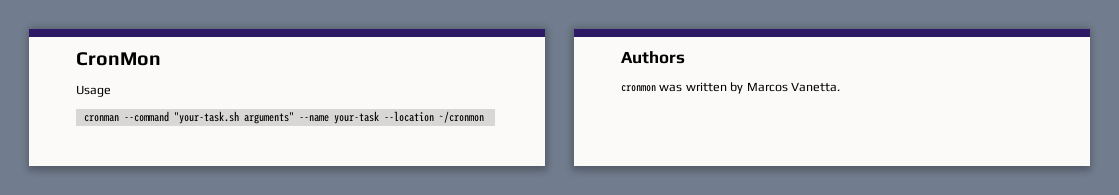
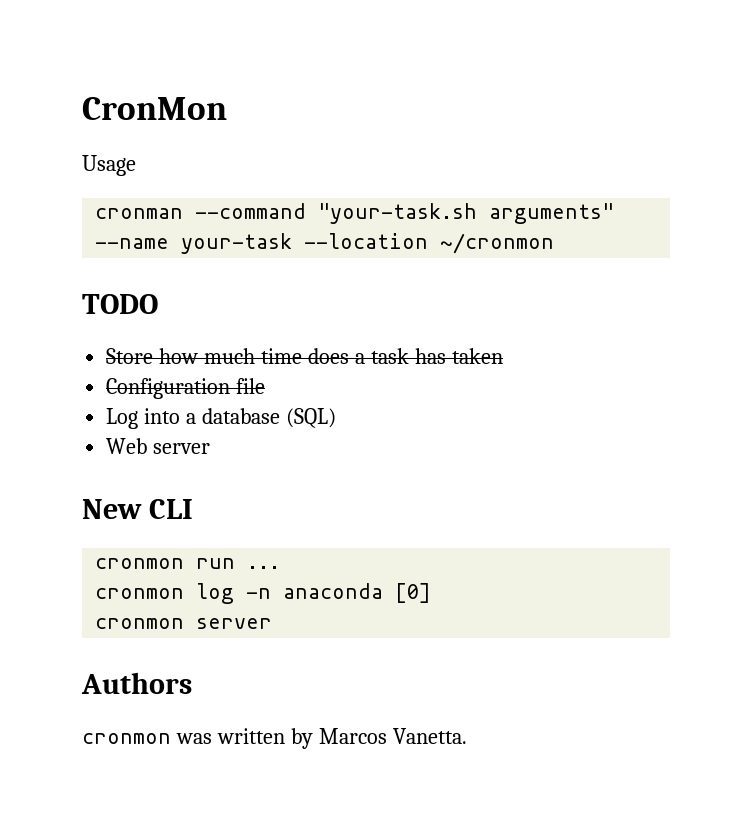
(484, 117) none -> [82,294,158,314] [106,348,503,364] [106,378,266,399] [106,408,336,429] [106,438,211,454] [82,499,193,519] [95,558,281,569] [95,583,432,604] [95,618,273,629] // TODO // Store how much time does a task has taken // Configuration file // Log into a database (SQL) // Web server // New CLI // cronmon run ... // cronmon log -n anaconda [0] // cronmon server

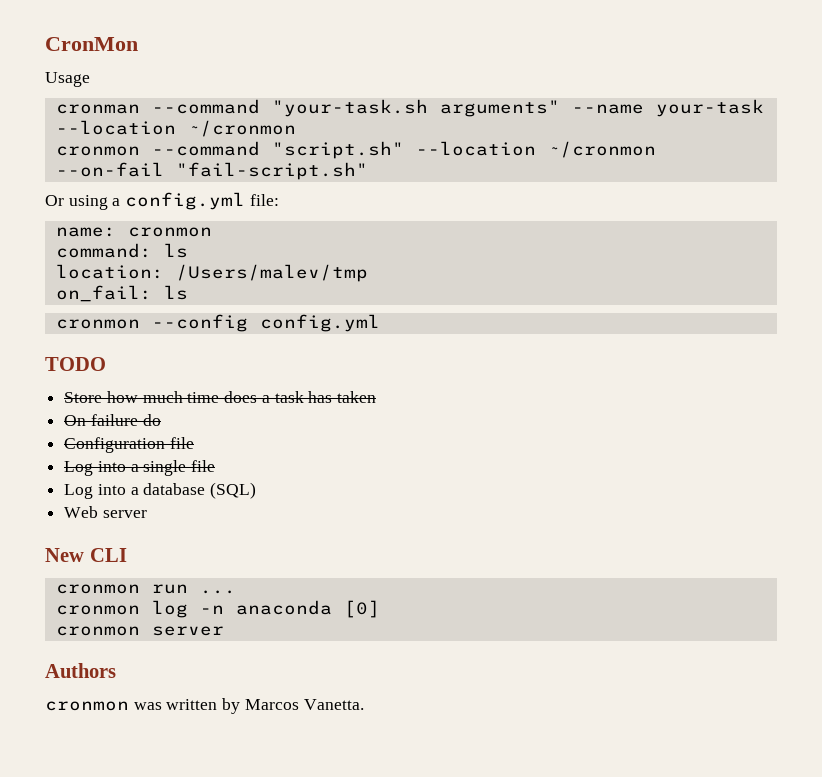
(555, 243) none -> [55,141,656,159] [55,162,368,180] [45,192,279,210] [55,227,212,237] [55,243,188,258] [55,264,368,282] [55,285,188,302] [55,314,380,332] // cronmon --command "script.sh" --location ~/cronmon --on-fail "fail-script.sh" // Or using a config.yml file: // name: cronmon // command: ls // location: /Users/malev/tmp // on_fail: ls // cronmon --config config.yml
(503, 356) none -> [64,414,161,426] // On failure do
(266, 386) none -> [64,460,216,476] // Log into a single file

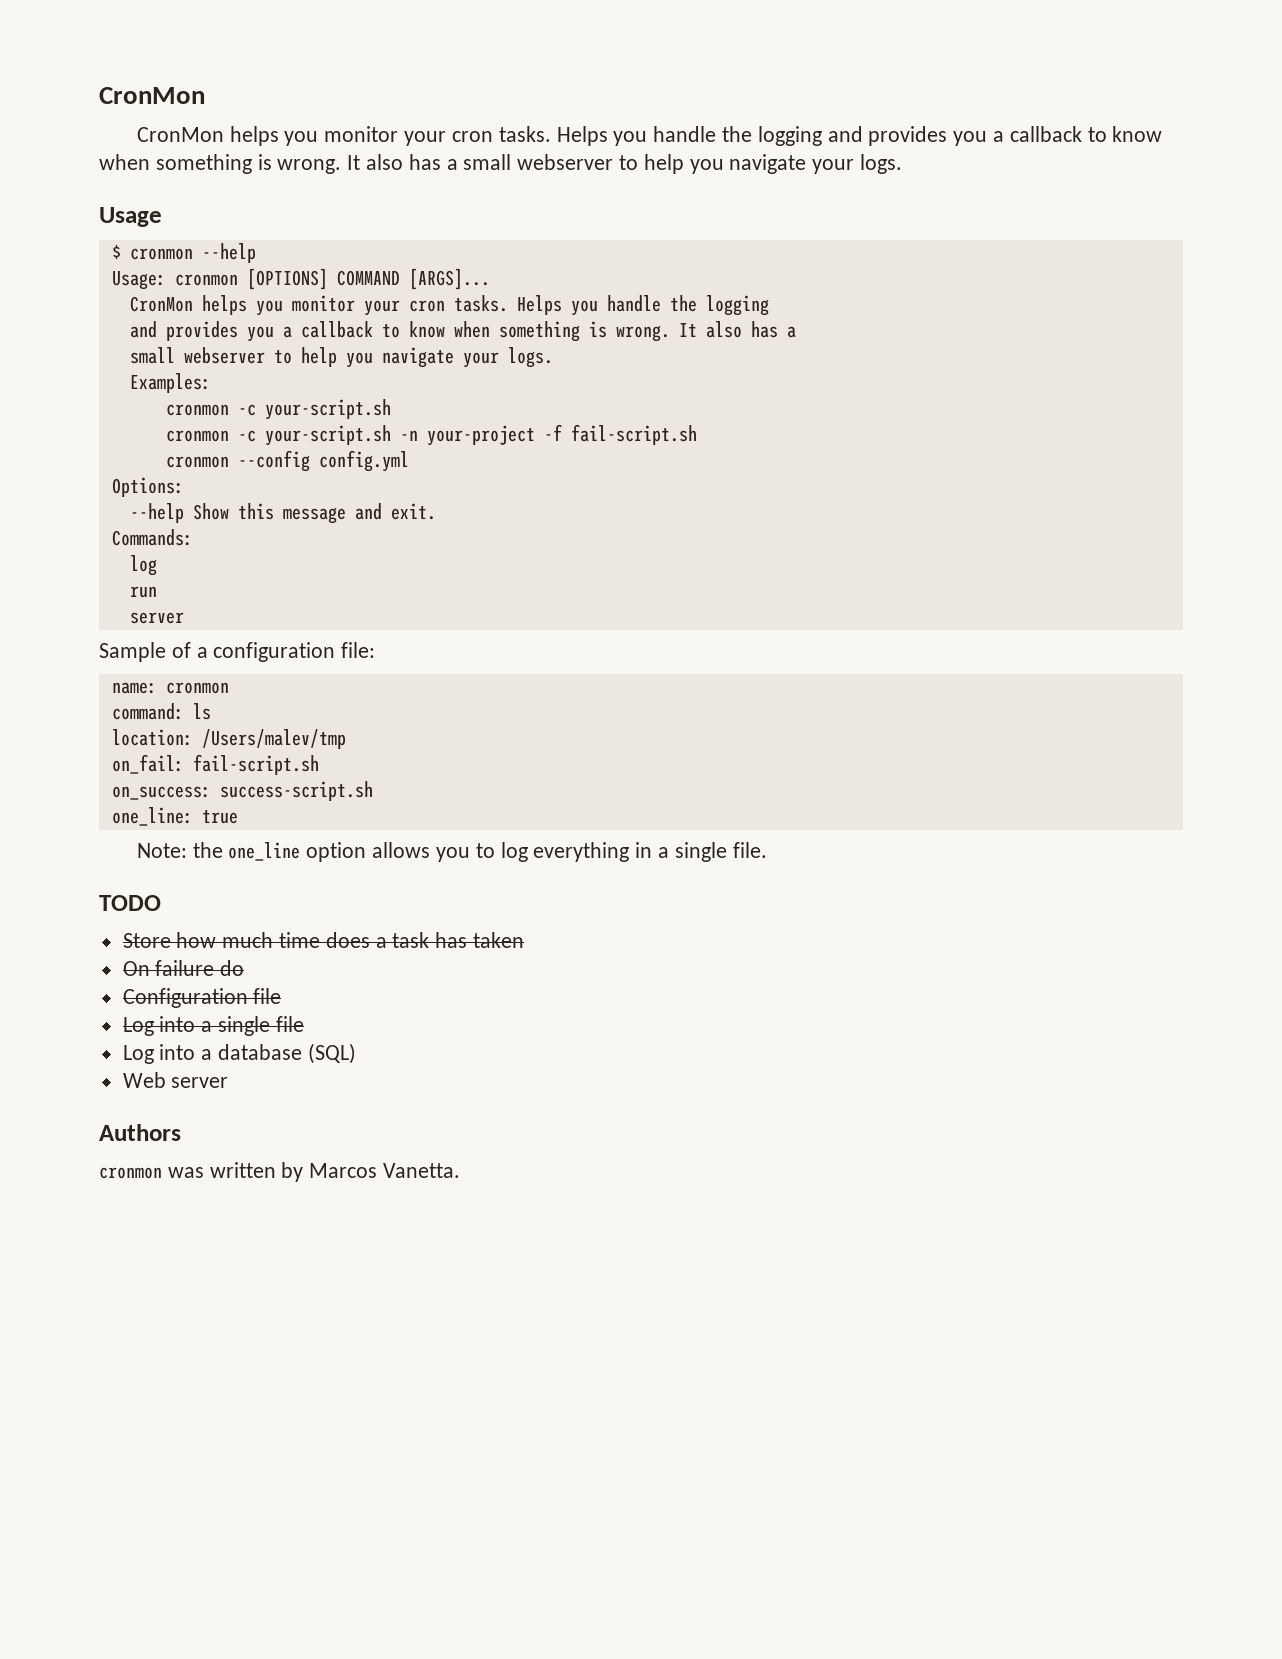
[45,72,90,87] [55,99,764,117] [55,120,296,137] [55,141,656,159] [55,162,368,180] [45,192,246,210] Usage // cronman --command "your-task.sh arguments" --name your-task --location ~/cronmon // cronmon --command "script.sh" --location ~/cronmon --on-fail "fail-script.sh" // Or using a config.yml -> [136,126,1163,146] [99,154,903,174] [99,207,162,227] [111,243,256,263] [111,268,490,290] [129,295,769,316] [129,321,796,342] [129,347,553,368] [129,373,211,393] [165,399,391,420] [165,424,697,446] [165,450,409,472] [111,477,184,497] [129,503,436,524] [111,529,193,546] [129,555,157,576] [129,586,157,598] [129,612,184,624] [99,642,336,662] CronMon helps you monitor your cron tasks. Helps you handle the logging and provides you a callback to know when something is wrong. It also has a small webserver to help you navigate your logs. // Usage // $ cronmon --help // Usage: cronmon [OPTIONS] COMMAND [ARGS]... // CronMon helps you monitor your cron tasks. Helps you handle the logging // and provides you a callback to know when something is wrong. It also has a // small webserver to help you navigate your logs. // Examples: // cronmon -c your-script.sh // cronmon -c your-script.sh -n your-project -f fail-script.sh // cronmon --config config.yml // Options: // --help Show this message and exit. // Commands: // log // run // server // Sample of a configuration
[163,285,188,300] [55,314,380,332] ls // cronmon --config config.yml -> [192,754,319,775] [111,781,373,801] [111,807,238,826] [136,842,767,862] fail-script.sh // on_success: success-script.sh // one_line: true // Note: the one_line option allows you to log everything in a single file.
[45,548,127,562] [55,584,236,594] [55,600,380,618] [55,626,224,636] // New CLI // cronmon run ... // cronmon log -n anaconda [0] // cronmon server -> (229, 1082) none

